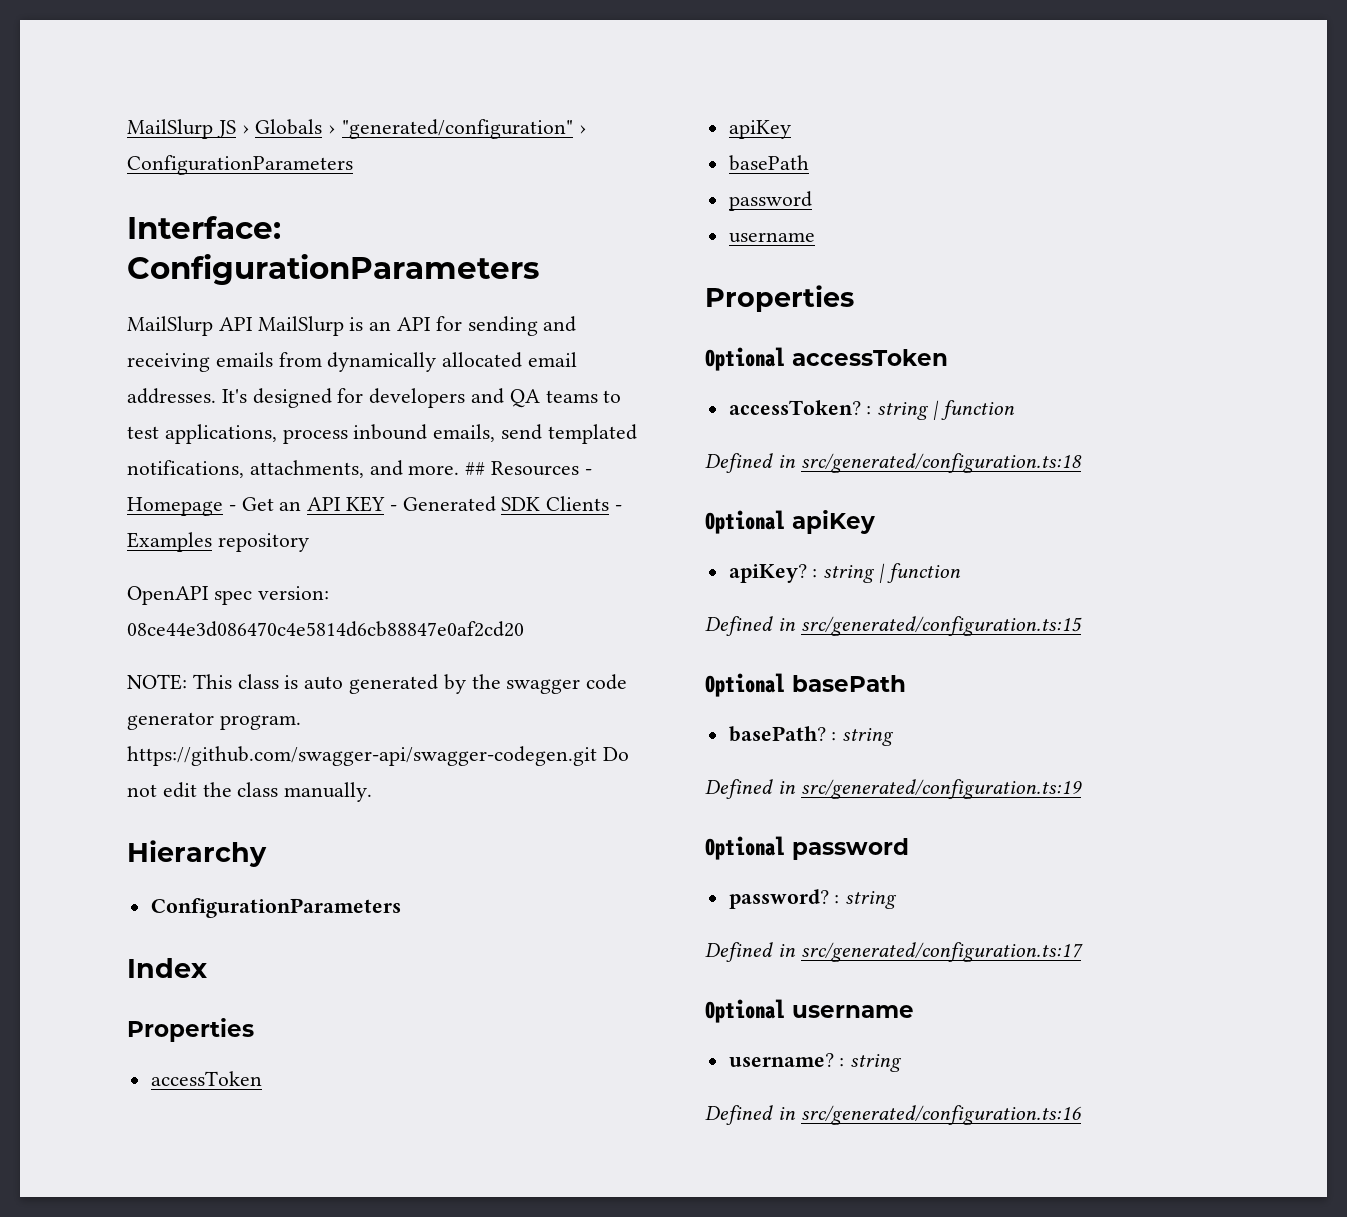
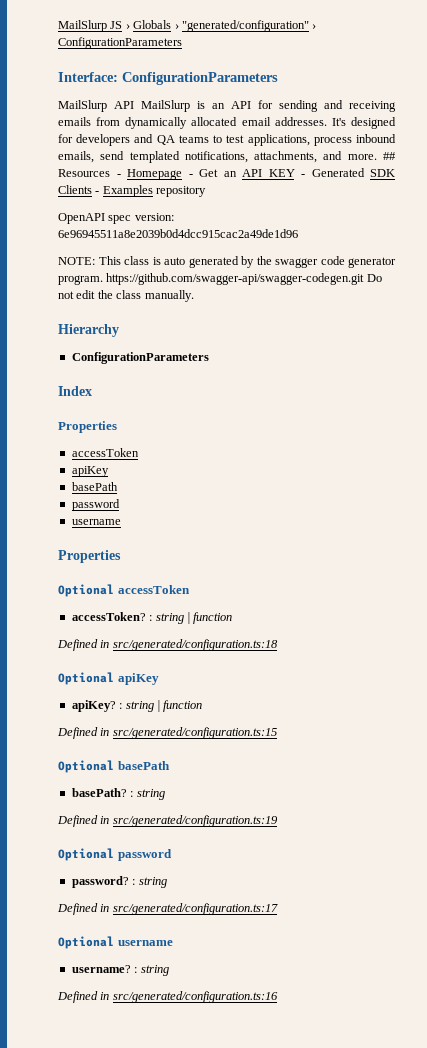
[127,621,524,637] 08ce44e3d086470c4e5814d6cb88847e0af2cd20 -> [58,229,298,238] 6e96945511a8e2039b0d4dcc915cac2a49de1d96

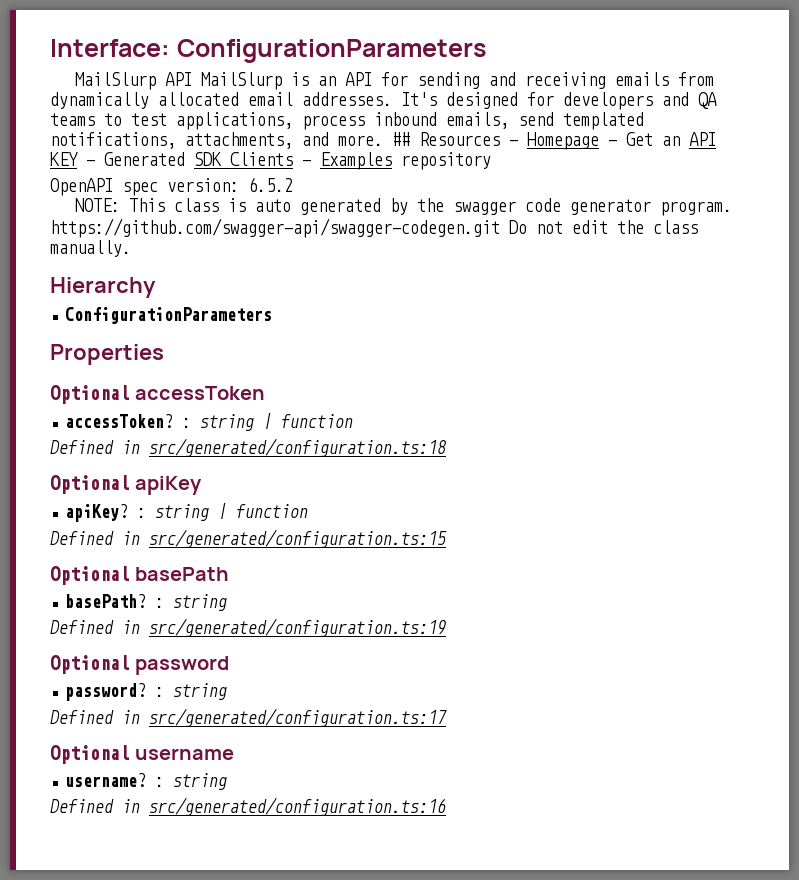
[58,20,317,32] [58,37,182,49] MailSlurp JS › Globals › "generated/configuration" › ConfigurationParameters // -> (50, 48) none
[58,229,298,238] 6e96945511a8e2039b0d4dcc915cac2a49de1d96 -> [248,177,293,192] 6.5.2
[58,386,92,396] [58,421,117,433] [71,448,139,457] [71,466,109,477] [71,482,118,491] [71,499,120,511] [71,519,121,525] // Index // Properties // accessToken // apiKey // basePath // password // username -> (273, 315) none

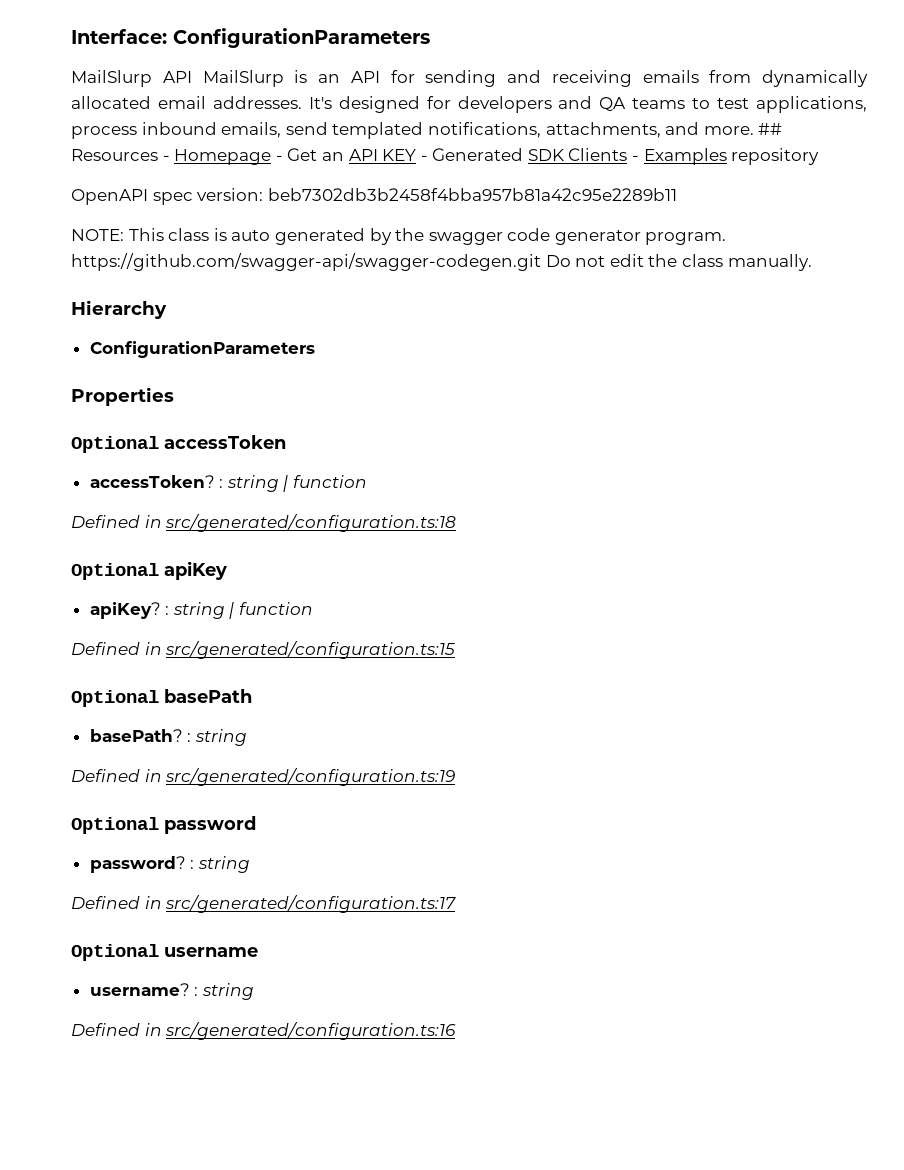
[248,177,293,192] 6.5.2 -> [267,188,677,201] beb7302db3b2458f4bba957b81a42c95e2289b11

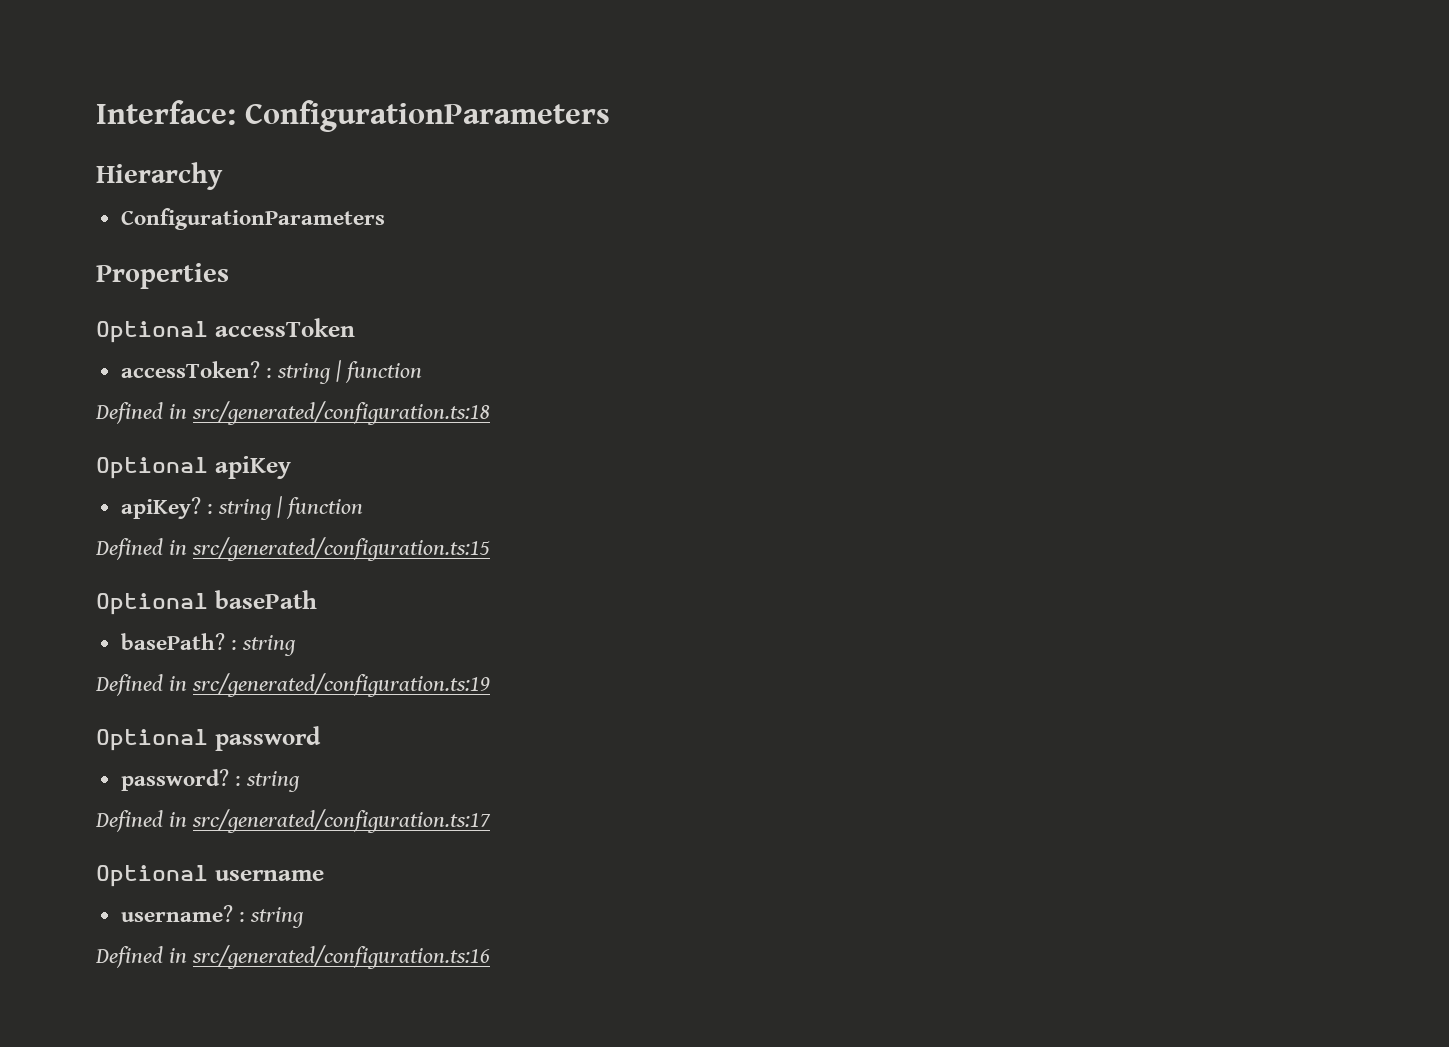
[71,70,868,87] [71,96,867,113] [71,122,783,139] [71,148,820,165] [71,188,677,205] [71,228,727,245] [71,253,812,271] // MailSlurp API MailSlurp is an API for sending and receiving emails from dynamically allocated email addresses. It's designed for developers and QA teams to test applications, process inbound emails, send templated notifications, attachments, and more. ## Resources - Homepage - Get an API KEY - Generated SDK Clients - Examples repository // OpenAPI spec version: beb7302db3b2458f4bba957b81a42c95e2289b11 // NOTE: This class is auto generated by the swagger code generator program. https://github.com/swagger-api/swagger-codegen.git Do not edit the class manually. -> (610, 116) none

